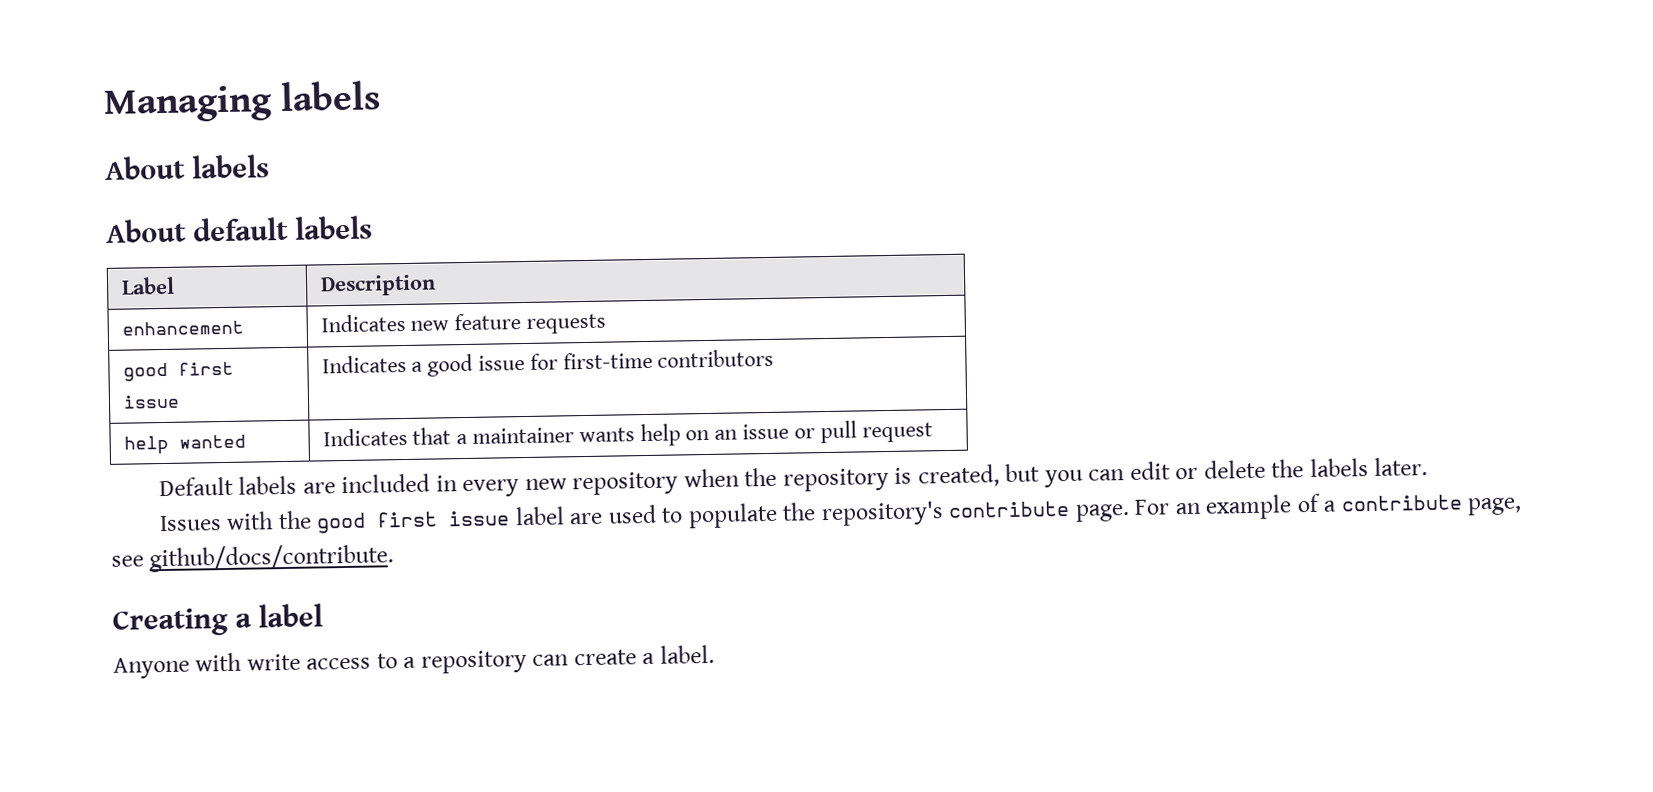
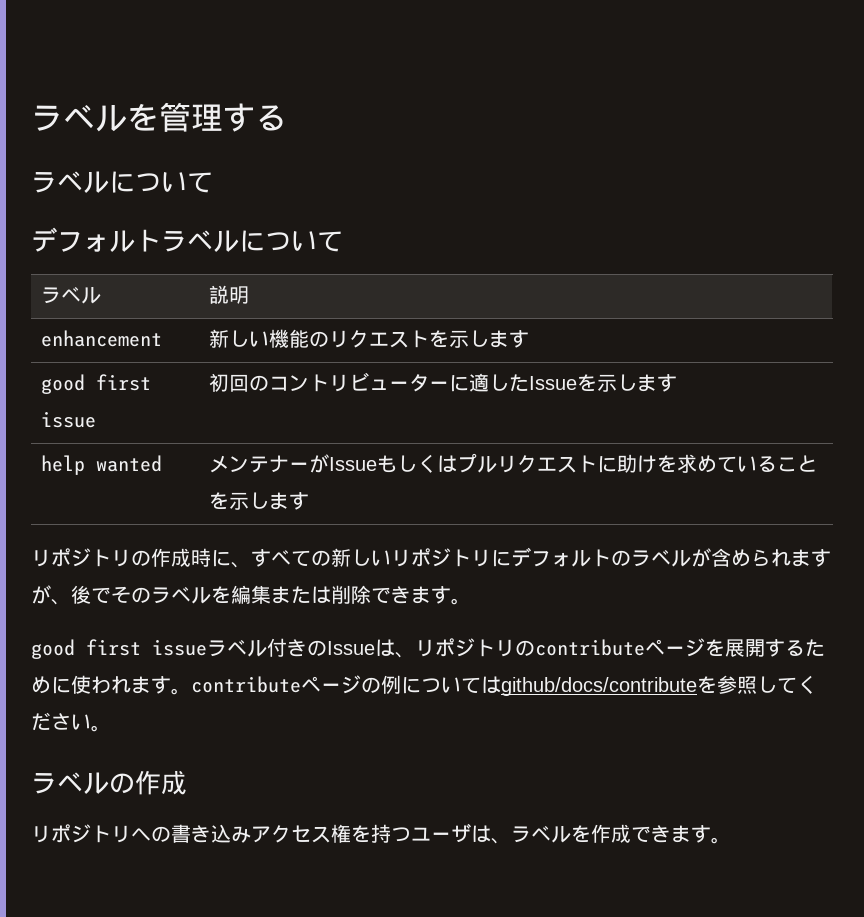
[103,80,382,123] [104,154,271,180] [105,215,374,243] [120,276,175,295] [319,274,436,297] [121,320,244,336] [320,313,607,334] [122,361,234,382] [122,394,180,409] [321,348,775,377] [123,434,246,455] [322,420,933,447] [158,457,1429,498] [158,493,1523,534] [111,543,395,573] [112,603,324,637] [113,644,715,679] Managing labels // About labels // About default labels // Label | Description // enhancement | Indicates new feature requests // good first issue | Indicates a good issue for first-time contributors // help wanted | Indicates that a maintainer wants help on an issue or pull request // Default labels are included in every new repository when the repository is created, but you can edit or delete the labels later. // Issues with the good first issue label are used to populate the repository's contribute page. For an example of a contribute page, see github/docs/contribute. // Creating a label // Anyone with write access to a repository can create a label. -> [31,102,287,132] [31,171,213,193] [31,227,343,252] [40,287,101,304] [208,285,249,304] [40,330,162,347] [208,329,529,348] [40,374,151,394] [40,411,96,428] [208,372,677,392] [40,455,162,475] [208,453,817,473] [208,492,309,510] [31,547,831,568] [31,585,471,605] [31,638,825,659] [31,675,817,696] [31,712,111,732] [31,770,187,795] [31,823,731,844] ラベルを管理する // ラベルについて // デフォルトラベルについて // ラベル | 説明 // enhancement | 新しい機能のリクエストを示します // good first issue | 初回のコントリビューターに適したIssueを示します // help wanted | メンテナーがIssueもしくはプルリクエストに助けを求めていることを示します // リポジトリの作成時に、すべての新しいリポジトリにデフォルトのラベルが含められますが、後でそのラベルを編集または削除できます。 // good first issueラベル付きのIssueは、リポジトリのcontributeページを展開するために使われます。contributeページの例についてはgithub/docs/contributeを参照してください。 // ラベルの作成 // リポジトリへの書き込みアクセス権を持つユーザは、ラベルを作成できます。

